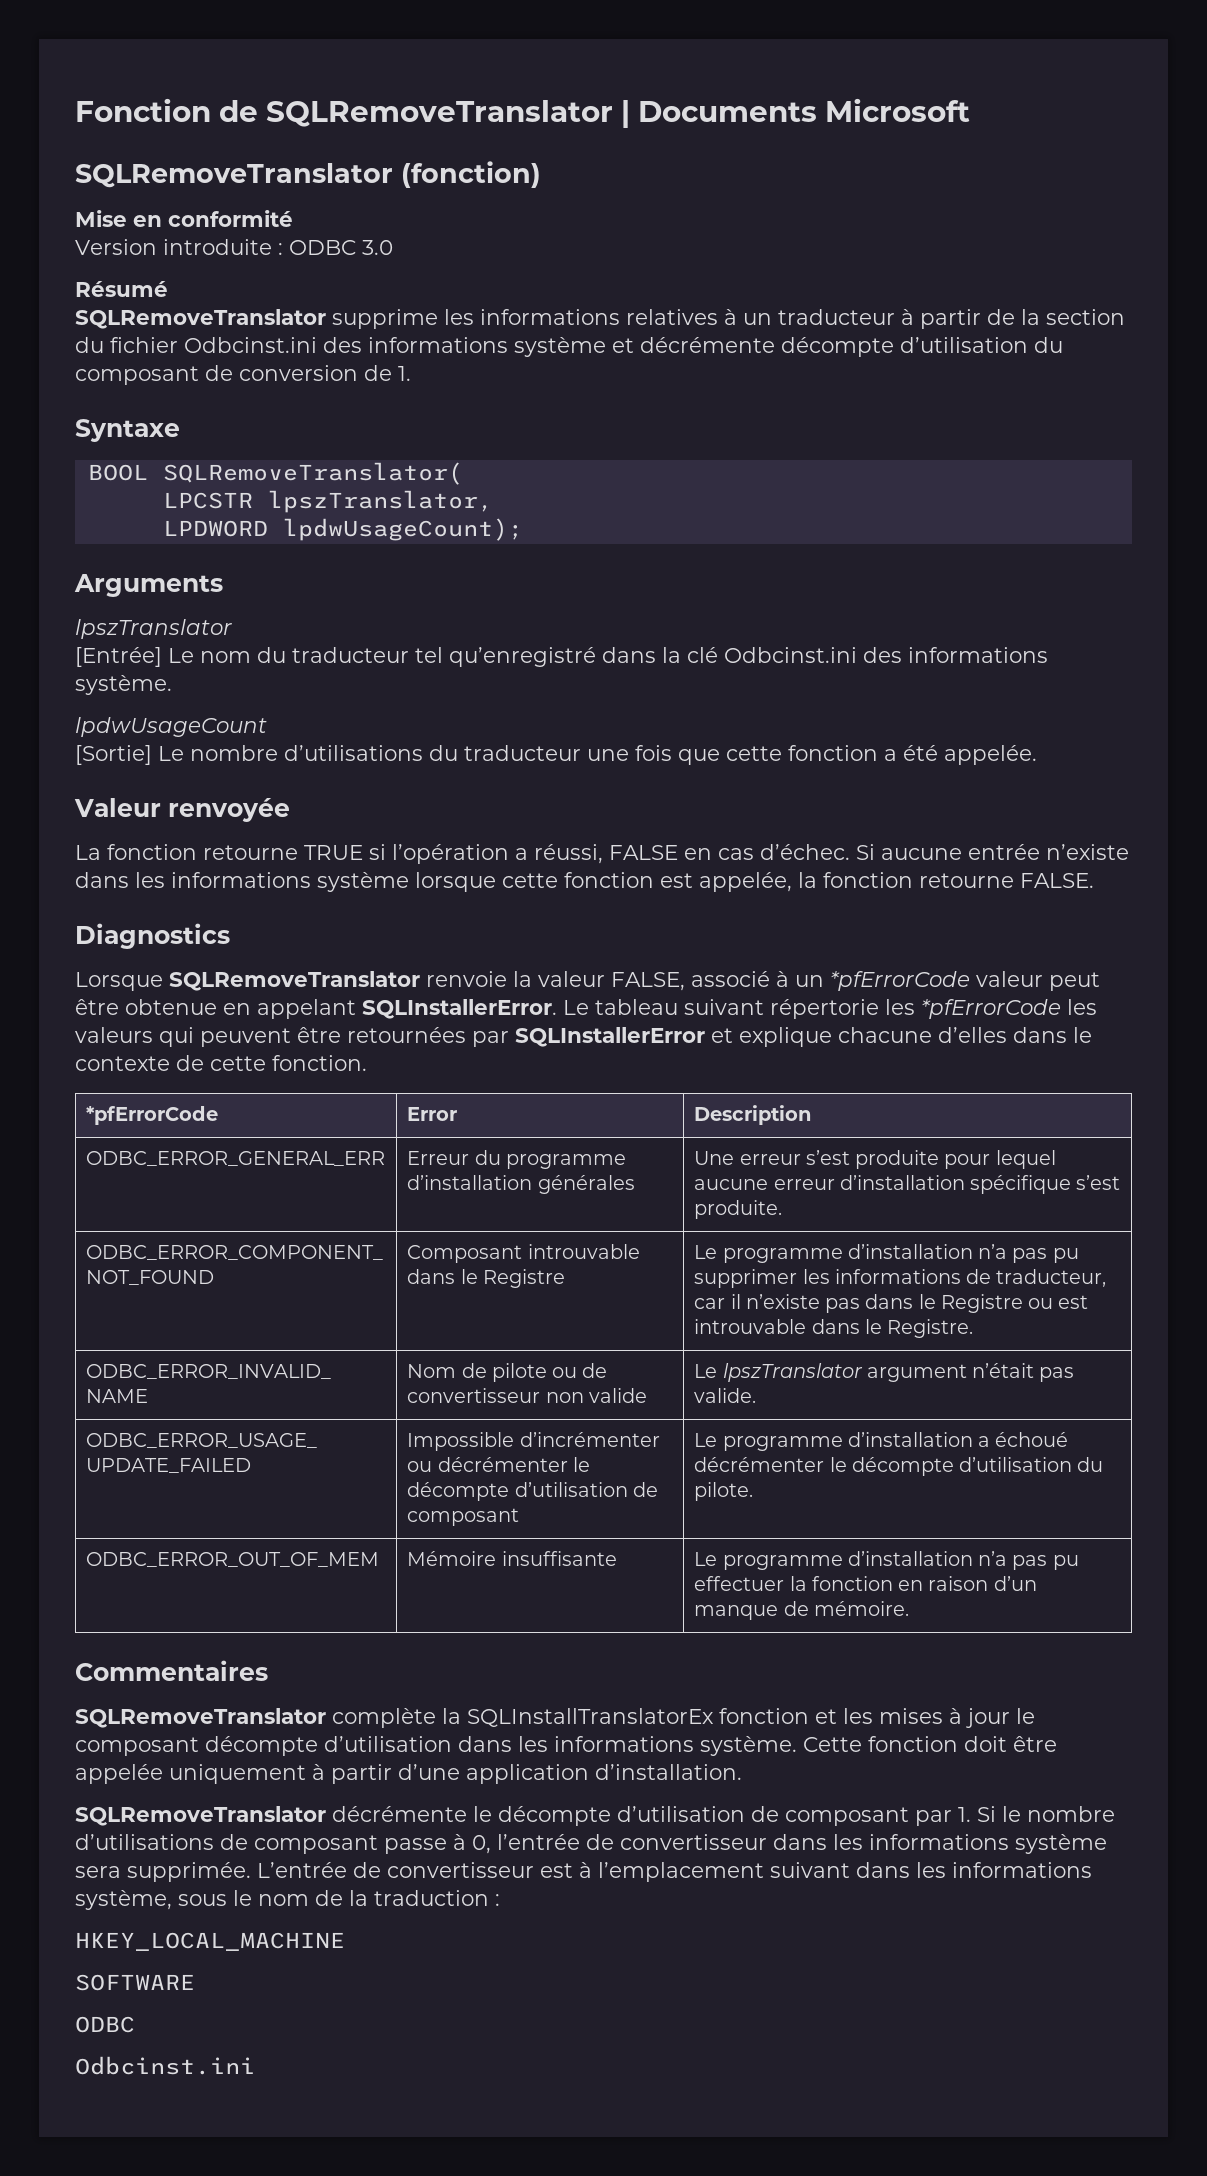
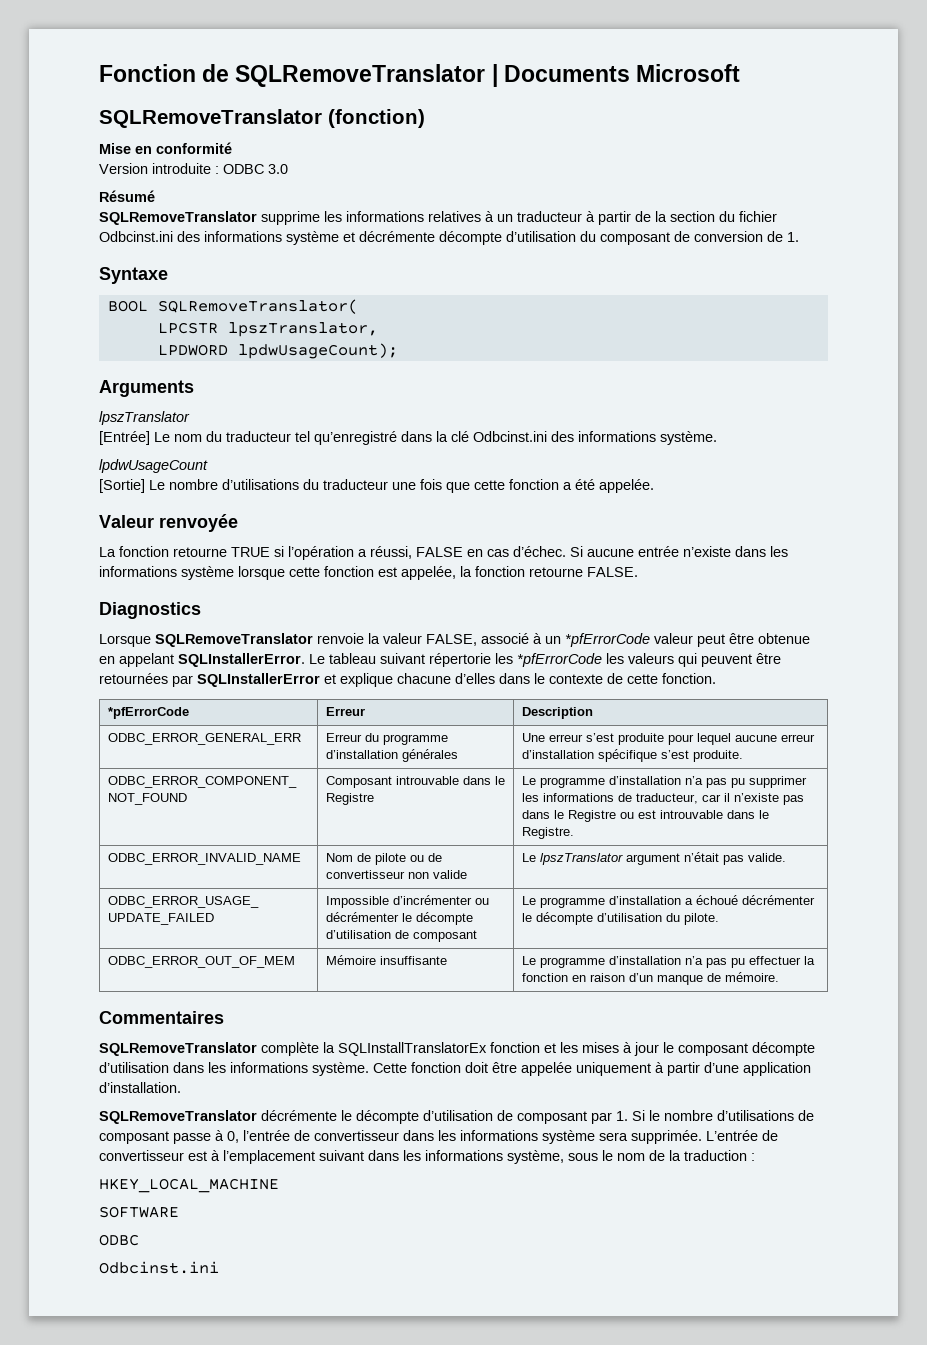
[407,1107,458,1121] Error -> [325,707,365,716] Erreur

